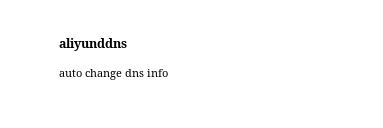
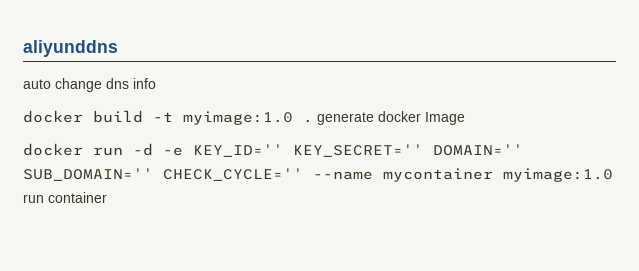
(168, 73) none -> [23,110,465,125] [23,143,523,157] [23,168,613,182] [23,192,107,203] // docker build -t myimage:1.0 . generate docker Image // docker run -d -e KEY_ID='' KEY_SECRET='' DOMAIN='' SUB_DOMAIN='' CHECK_CYCLE='' --name mycontainer myimage:1.0 run container

